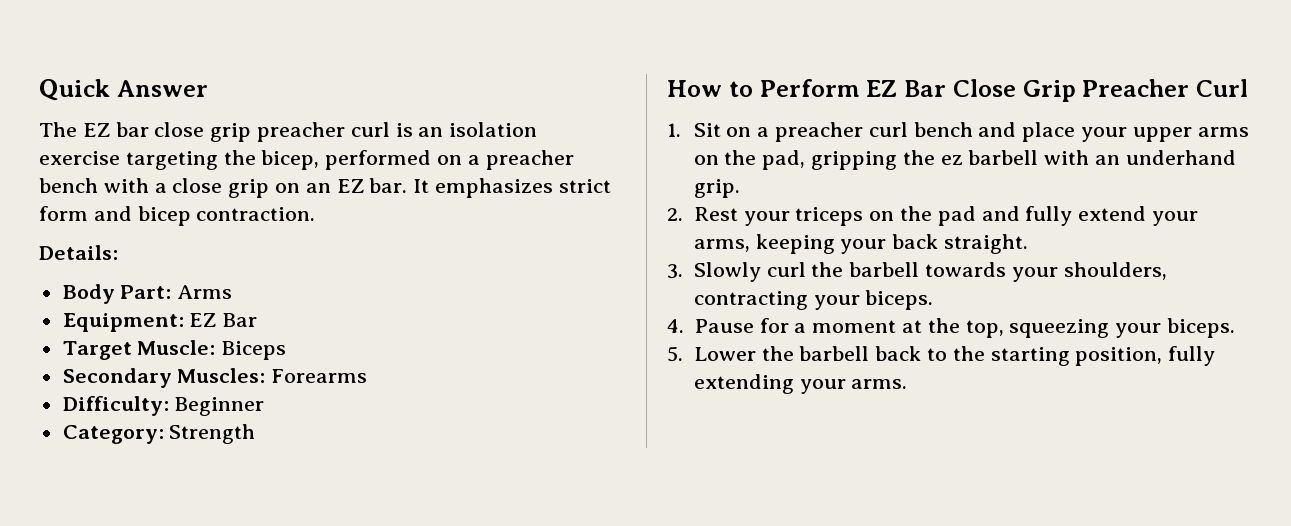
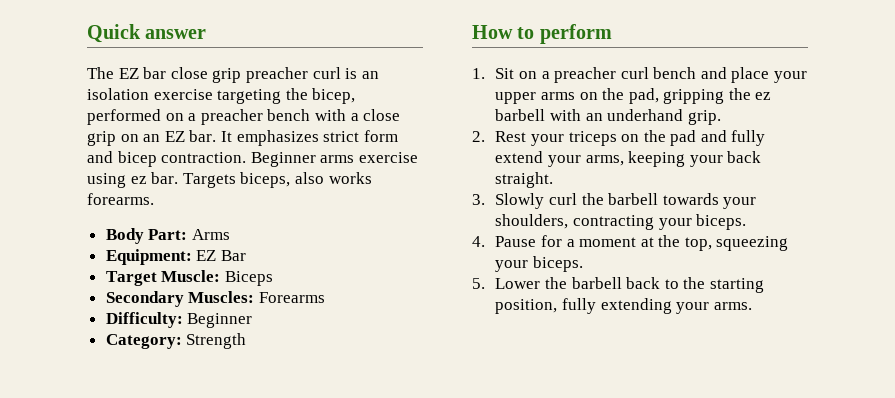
[116,80,208,97] Answer -> [145,29,207,39] answer
[39,245,118,260] // Details: -> [250,152,418,167] [87,172,372,188] [87,193,154,205] Beginner arms exercise using ez bar. Targets biceps, also works forearms.
[759,79,1248,102] Perform EZ Bar Close Grip Preacher Curl -> [539,24,612,44] perform

